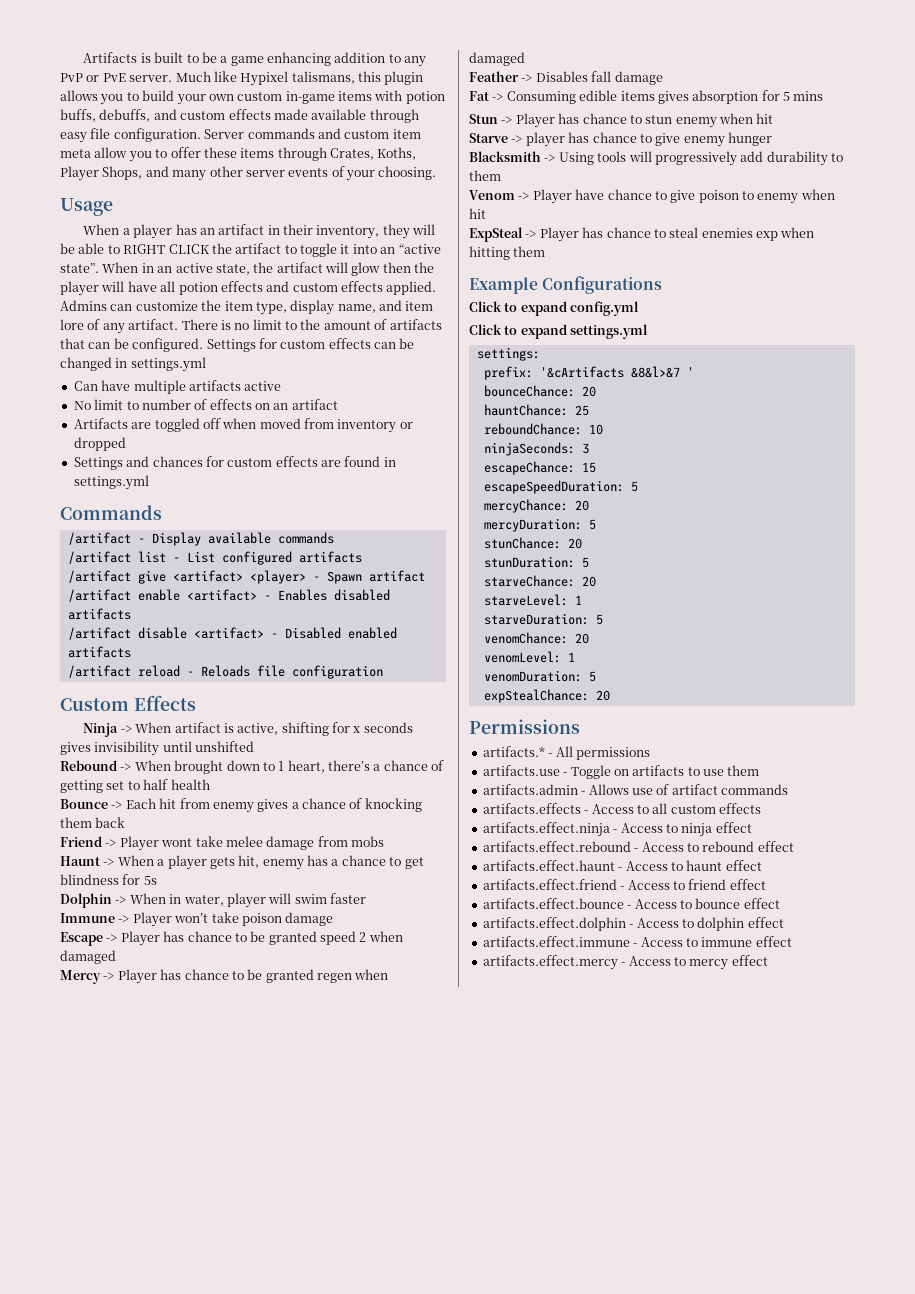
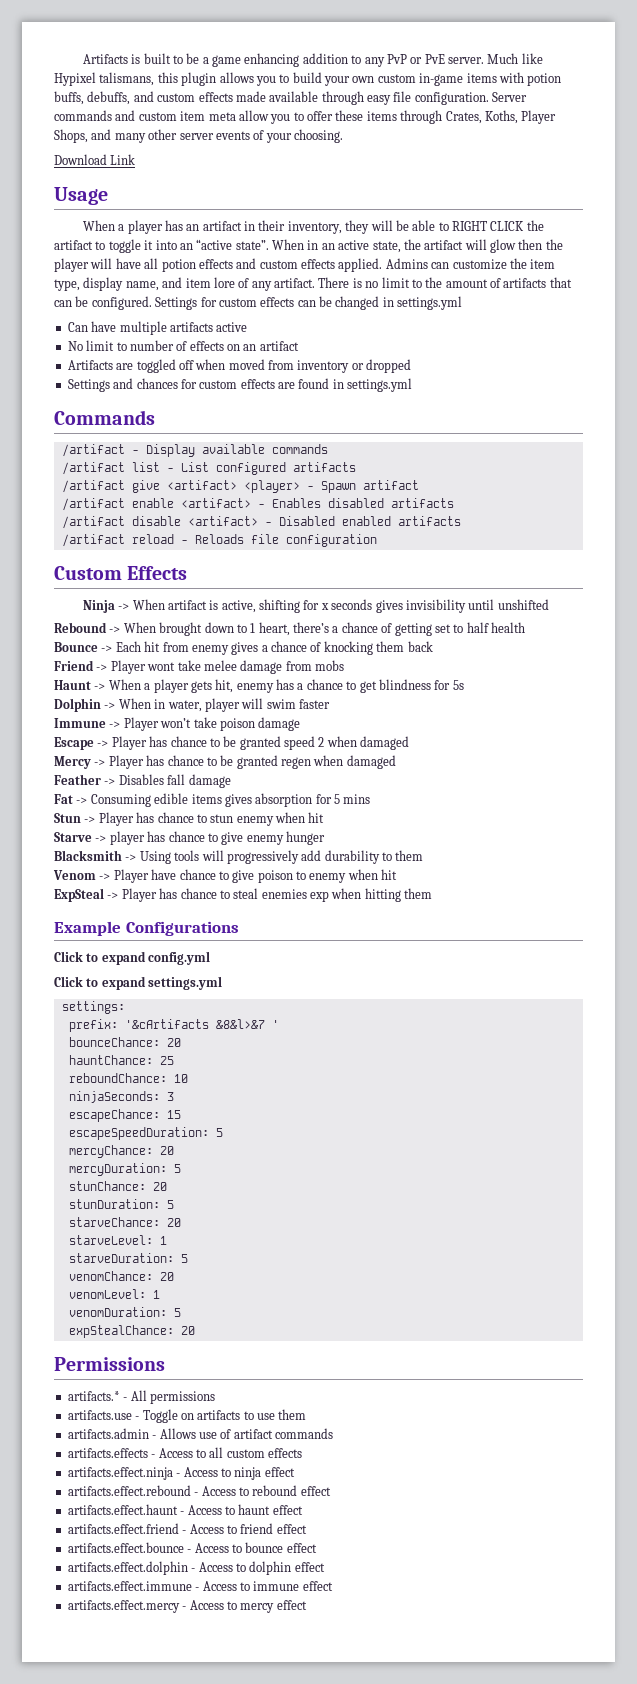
(437, 173) none -> [54,154,136,165] // Download Link

